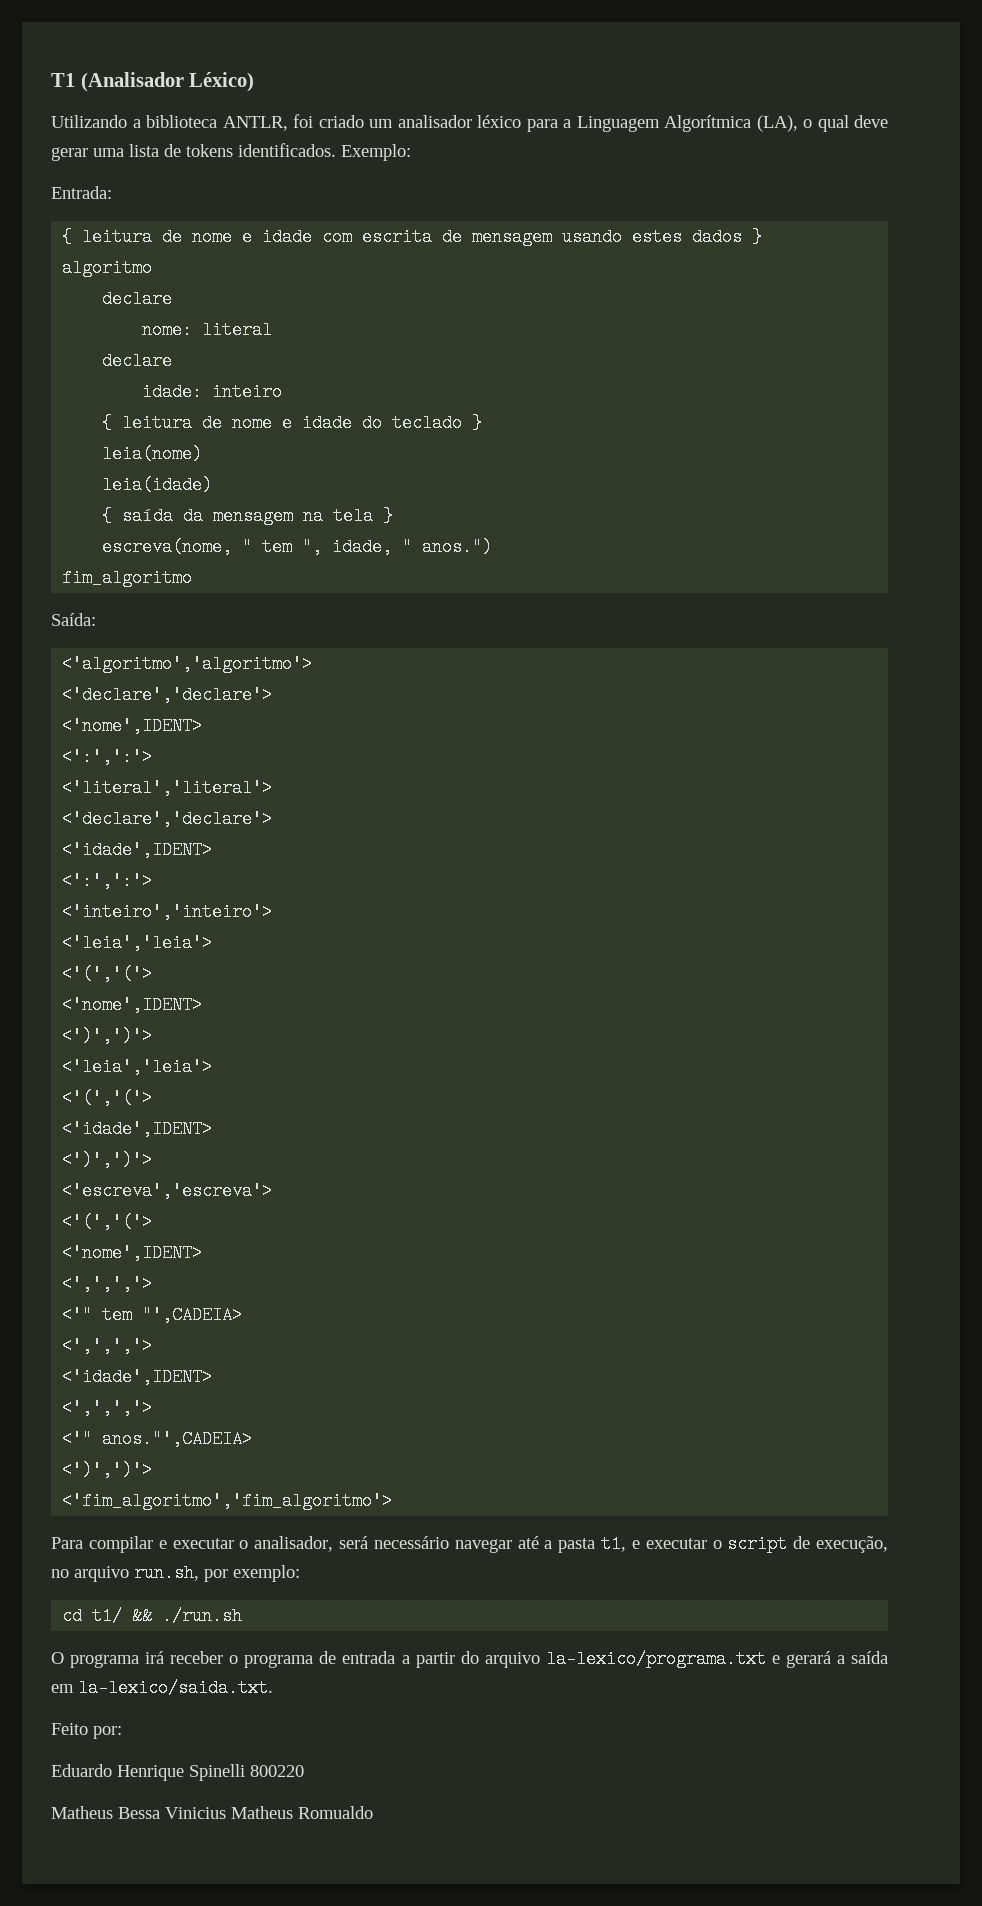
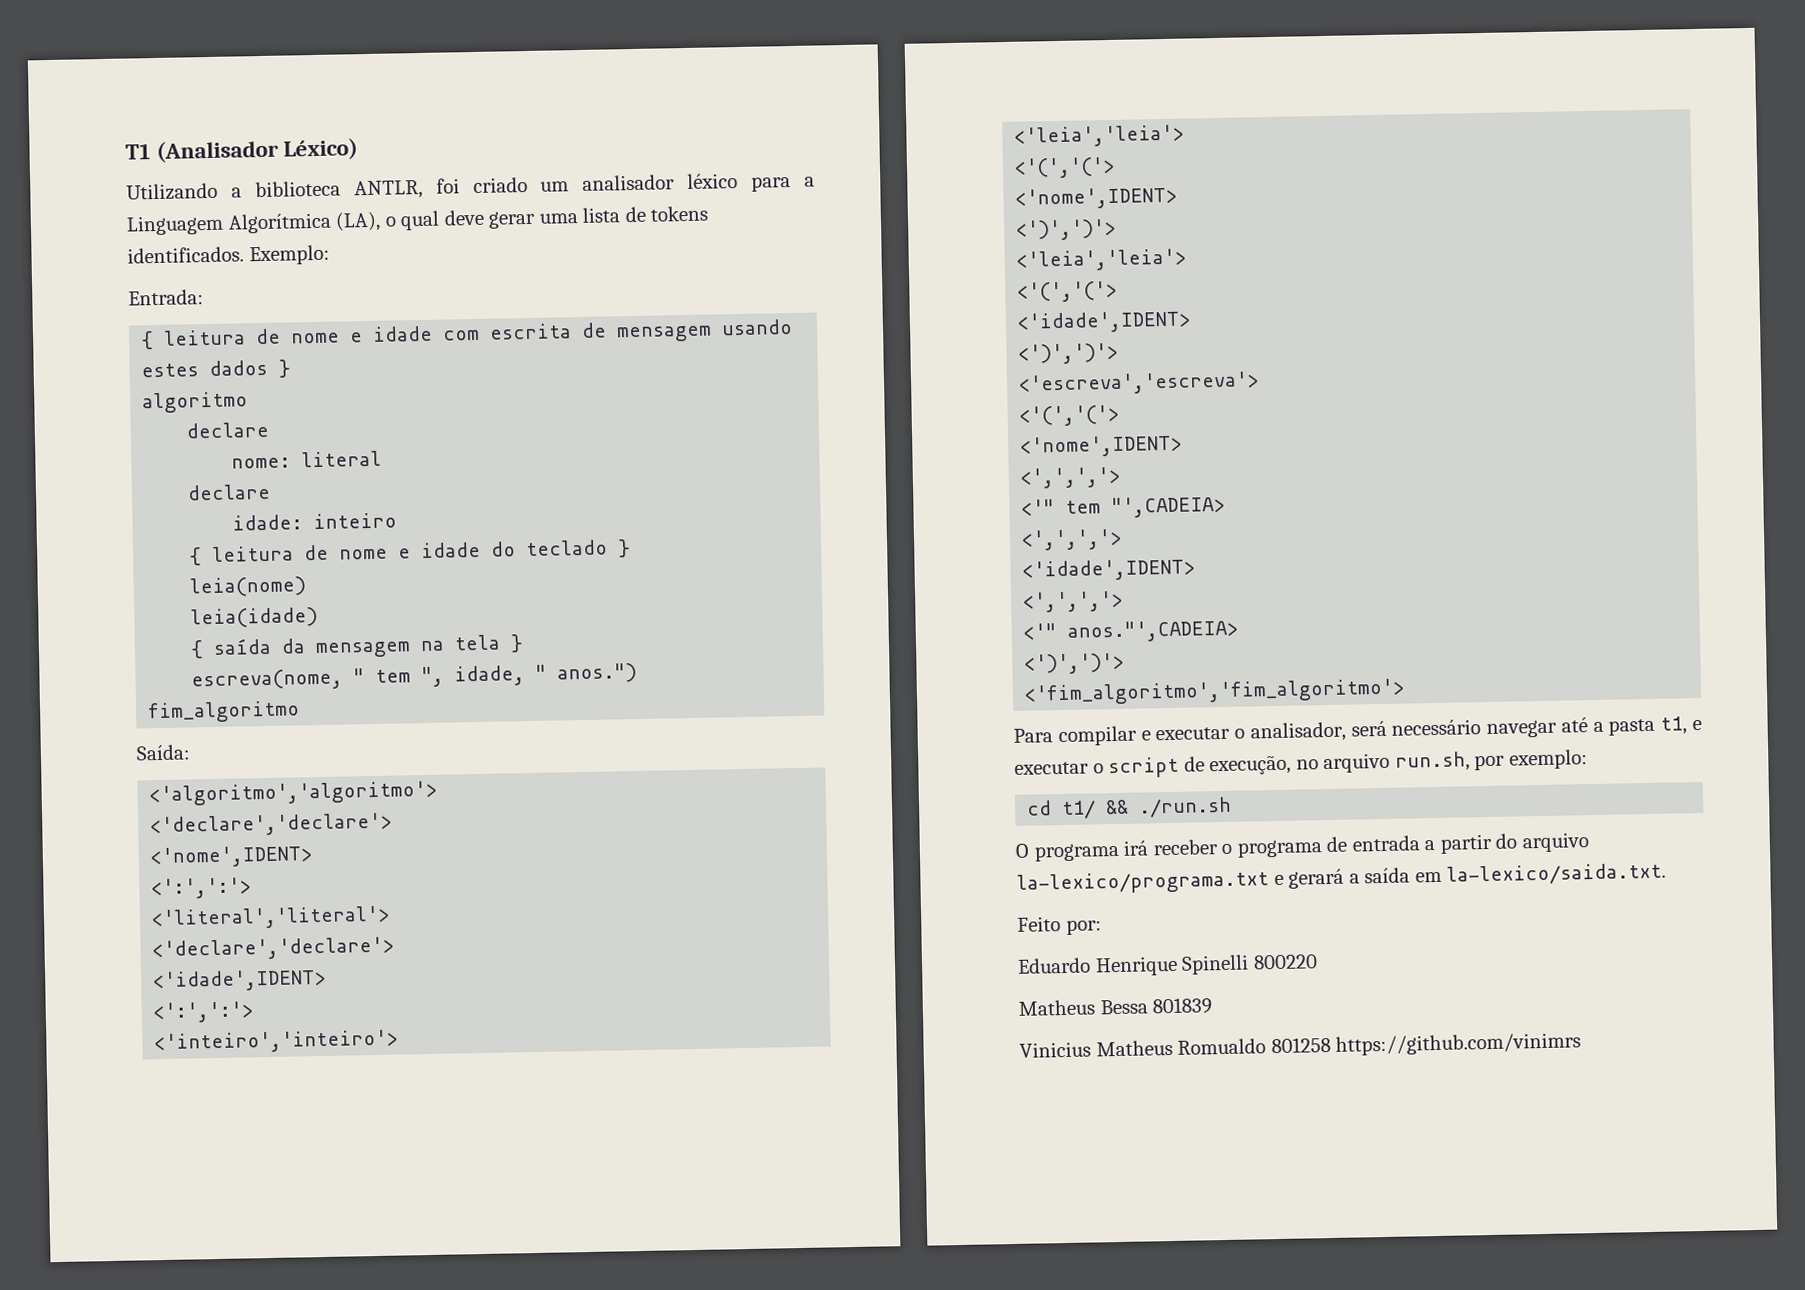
(160, 1813) none -> [1152,997,1213,1015] 801839 //
(373, 1812) none -> [1270,1032,1582,1056] 801258 https://github.com/vinimrs

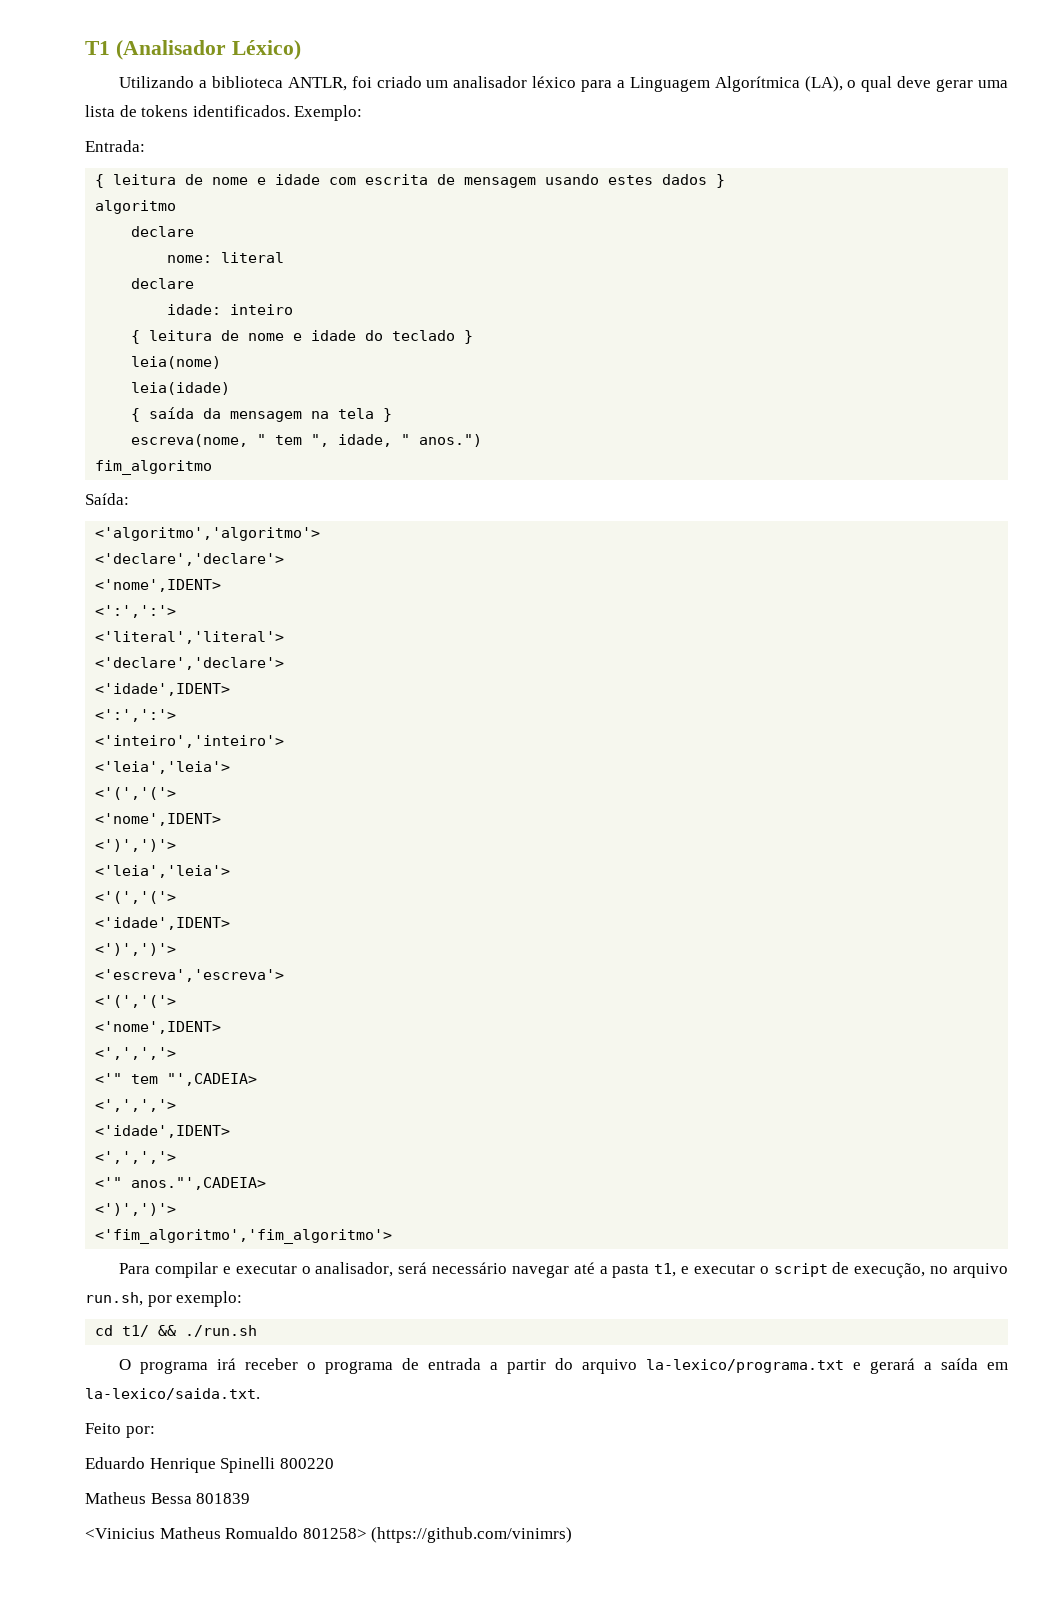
[1019,1041,1091,1058] Vinicius -> [85,1528,155,1539] <Vinicius
[1270,1032,1582,1056] 801258 https://github.com/vinimrs -> [302,1527,573,1543] 801258> (https://github.com/vinimrs)

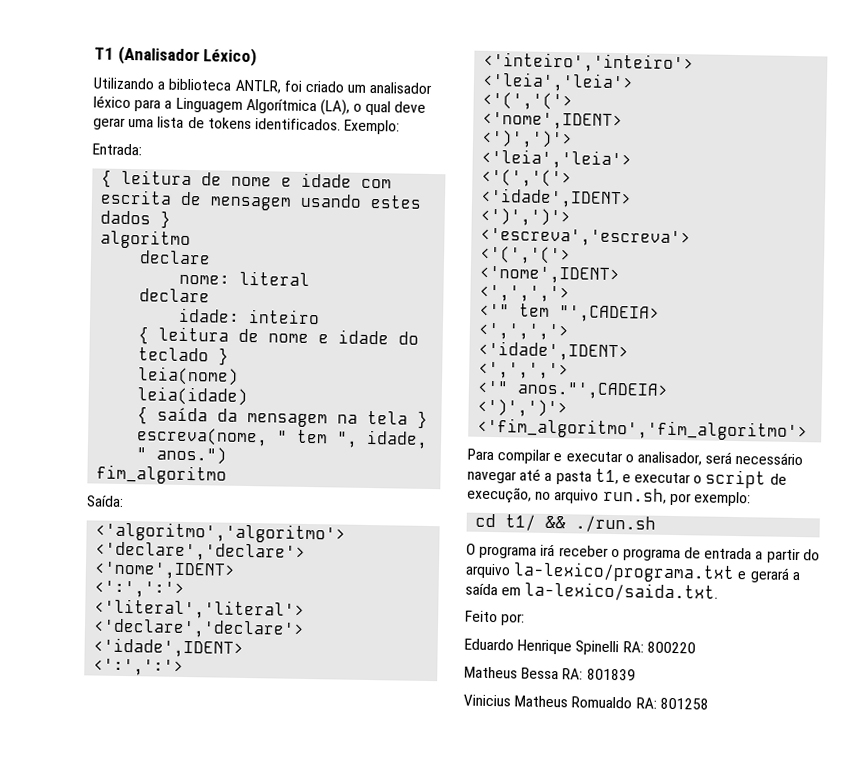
(276, 1465) none -> [622,641,644,653] RA:
(192, 1498) none -> [562,668,584,680] RA:
[85,1528,155,1539] <Vinicius -> [463,694,511,707] Vinicius
[302,1527,573,1543] 801258> (https://github.com/vinimrs) -> [635,697,709,710] RA: 801258

